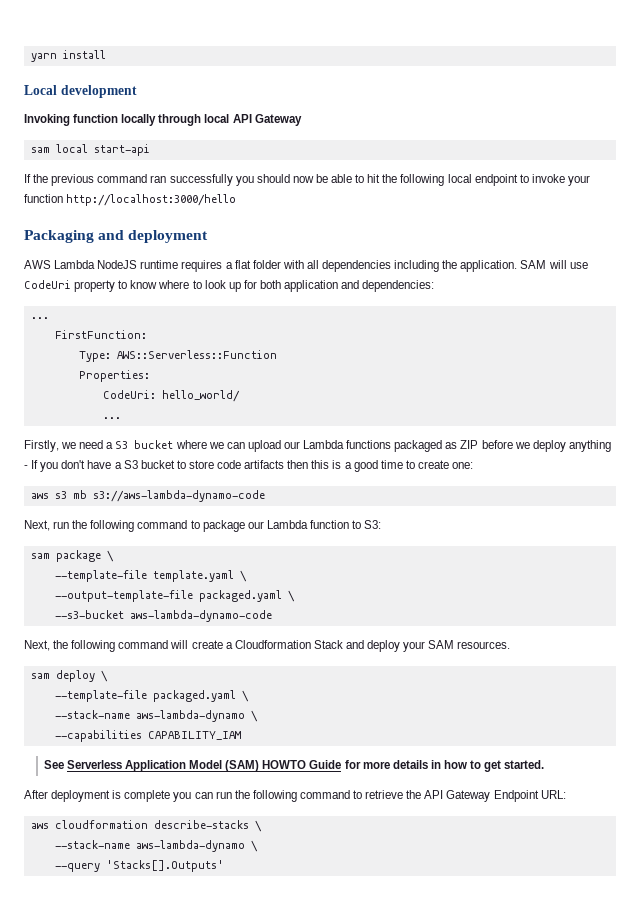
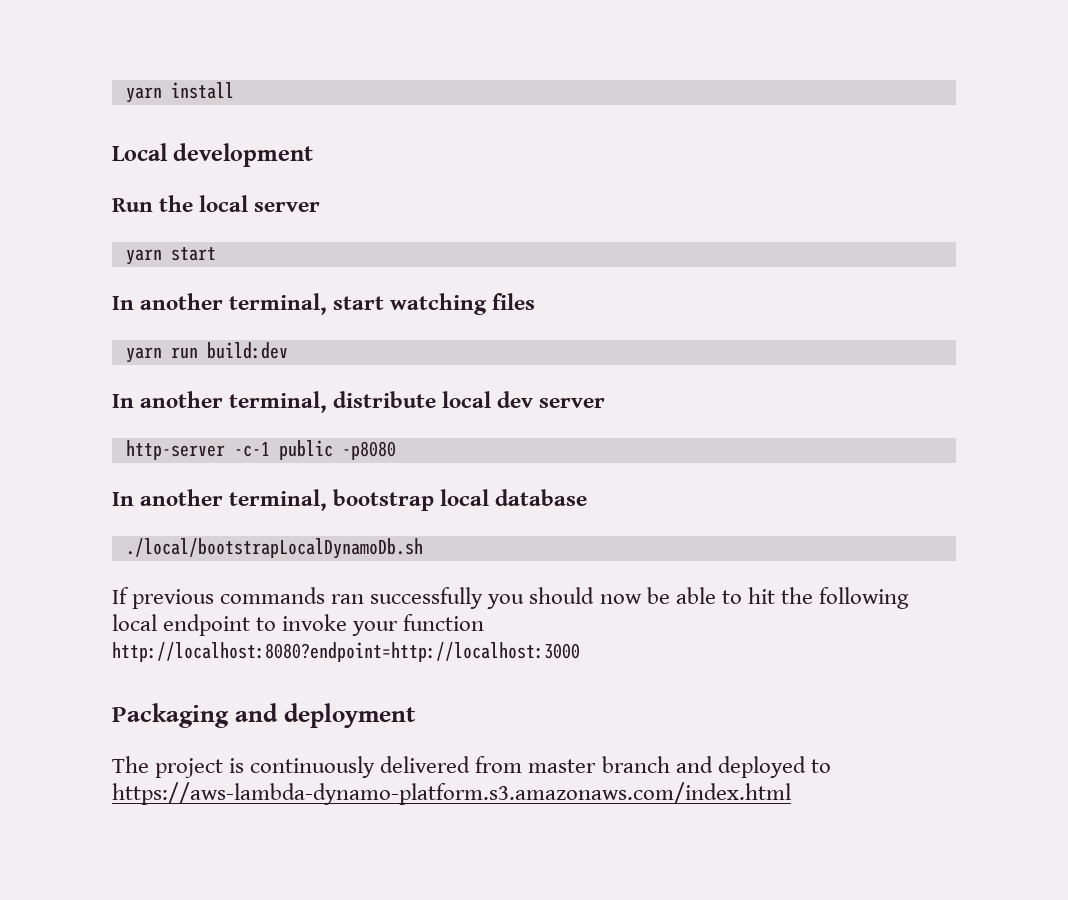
[24,114,302,126] [30,144,150,156] [24,174,148,186] Invoking function locally through local API Gateway // sam local start-api // If the previous command -> [112,195,321,212] [125,247,216,265] [112,293,536,315] [125,342,288,363] [112,391,606,413] [125,440,396,460] [112,489,588,511] [125,538,423,559] [112,587,326,609] Run the local server // yarn start // In another terminal, start watching files // yarn run build:dev // In another terminal, distribute local dev server // http-server -c-1 public -p8080 // In another terminal, bootstrap local database // ./local/bootstrapLocalDynamoDb.sh // If previous commands
[66,194,237,206] http://localhost:3000/hello -> [112,642,580,662] http://localhost:8080?endpoint=http://localhost:3000
[24,260,588,272] [24,280,435,292] [30,317,49,319] [54,330,147,339] [78,350,277,362] [78,370,150,382] [102,390,240,402] [102,417,121,419] [24,440,611,452] [24,460,474,472] [30,490,265,502] [24,520,382,532] [30,550,114,562] [54,570,247,582] [54,590,295,602] [54,610,272,622] [24,640,511,652] [30,670,108,682] [54,690,249,702] [54,710,258,722] [54,730,241,742] [43,760,545,772] [24,790,566,802] [30,820,262,832] [54,840,258,852] [54,860,224,872] AWS Lambda NodeJS runtime requires a flat folder with all dependencies including the application. SAM will use CodeUri property to know where to look up for both application and dependencies: // ... // FirstFunction: // Type: AWS::Serverless::Function // Properties: // CodeUri: hello_world/ // ... // Firstly, we need a S3 bucket where we can upload our Lambda functions packaged as ZIP before we deploy anything - If you don't have a S3 bucket to store code artifacts then this is a good time to create one: // aws s3 mb s3://aws-lambda-dynamo-code // Next, run the following command to package our Lambda function to S3: // sam package \ // --template-file template.yaml \ // --output-template-file packaged.yaml \ // --s3-bucket aws-lambda-dynamo-code // Next, the following command will create a Cloudformation Stack and deploy your SAM resources. // sam deploy \ // --template-file packaged.yaml \ // --stack-name aws-lambda-dynamo \ // --capabilities CAPABILITY_IAM // See Serverless Application Model (SAM) HOWTO Guide for more details in how to get started. // After deployment is complete you can run the following command to retrieve the API Gateway Endpoint URL: // aws cloudformation describe-stacks \ // --stack-name aws-lambda-dynamo \ // --query 'Stacks[].Outputs' -> [112,756,831,778] [112,782,791,805] The project is continuously delivered from master branch and deployed to https://aws-lambda-dynamo-platform.s3.amazonaws.com/index.html

